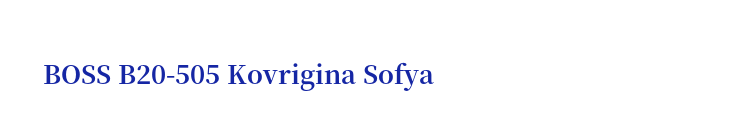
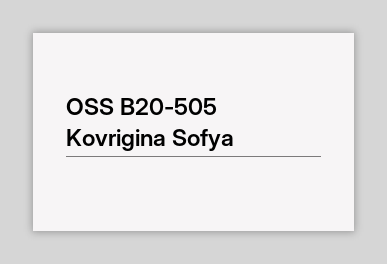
[43,65,111,84] BOSS -> [66,98,114,115] OSS

